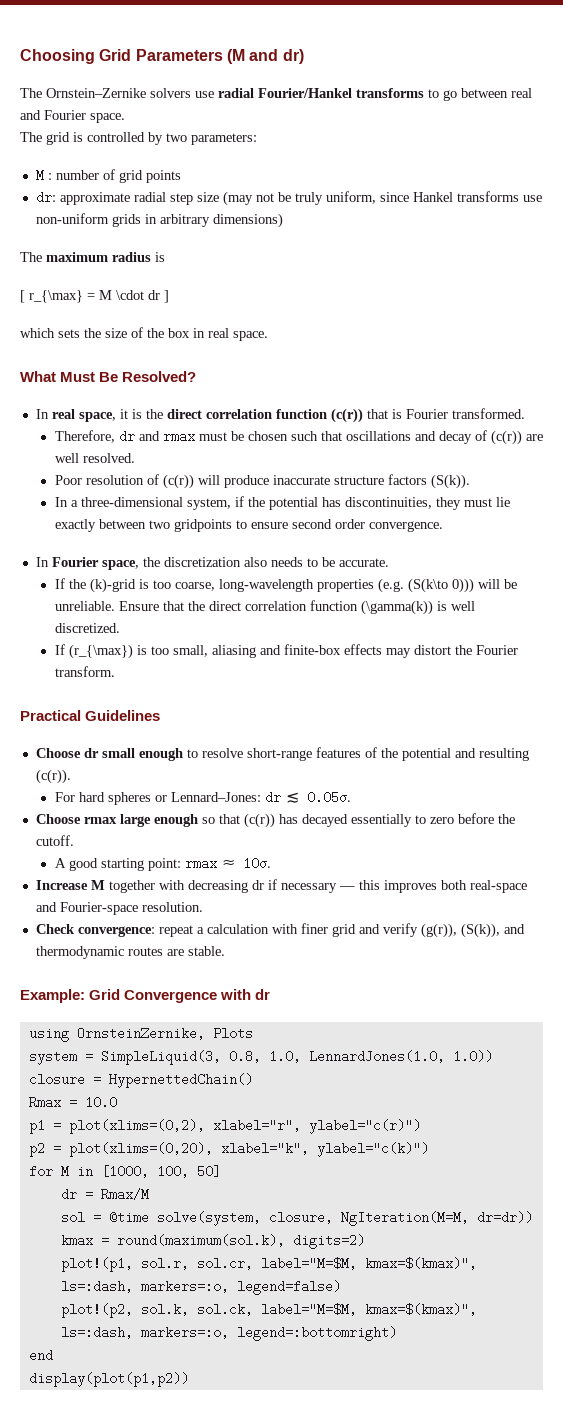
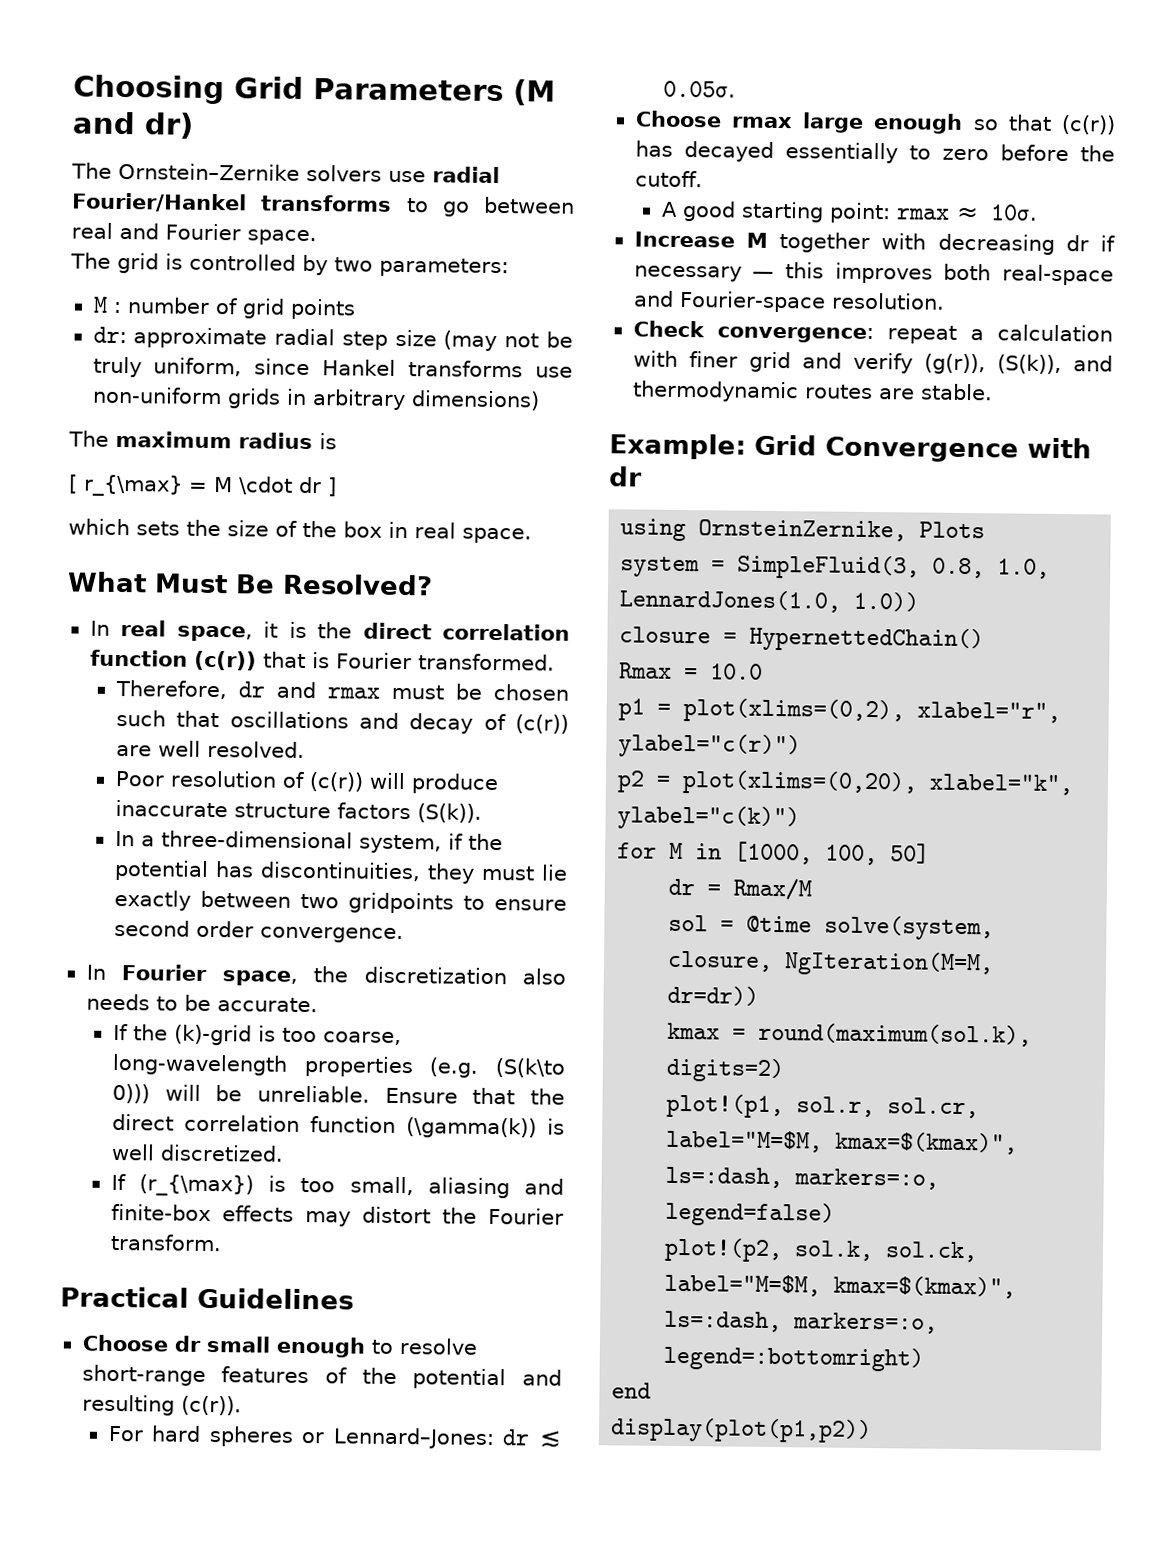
[100,1050,221,1065] SimpleLiquid(3, -> [737,554,921,580] SimpleFluid(3,

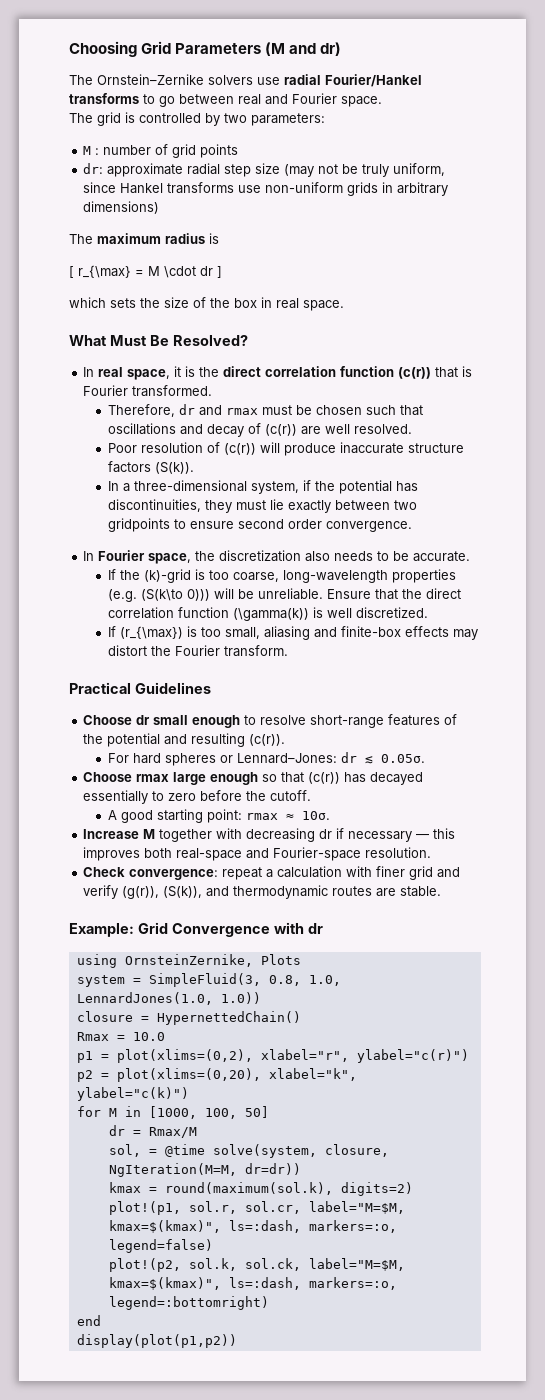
[668,914,709,932] sol -> [108,1144,141,1157] sol,

